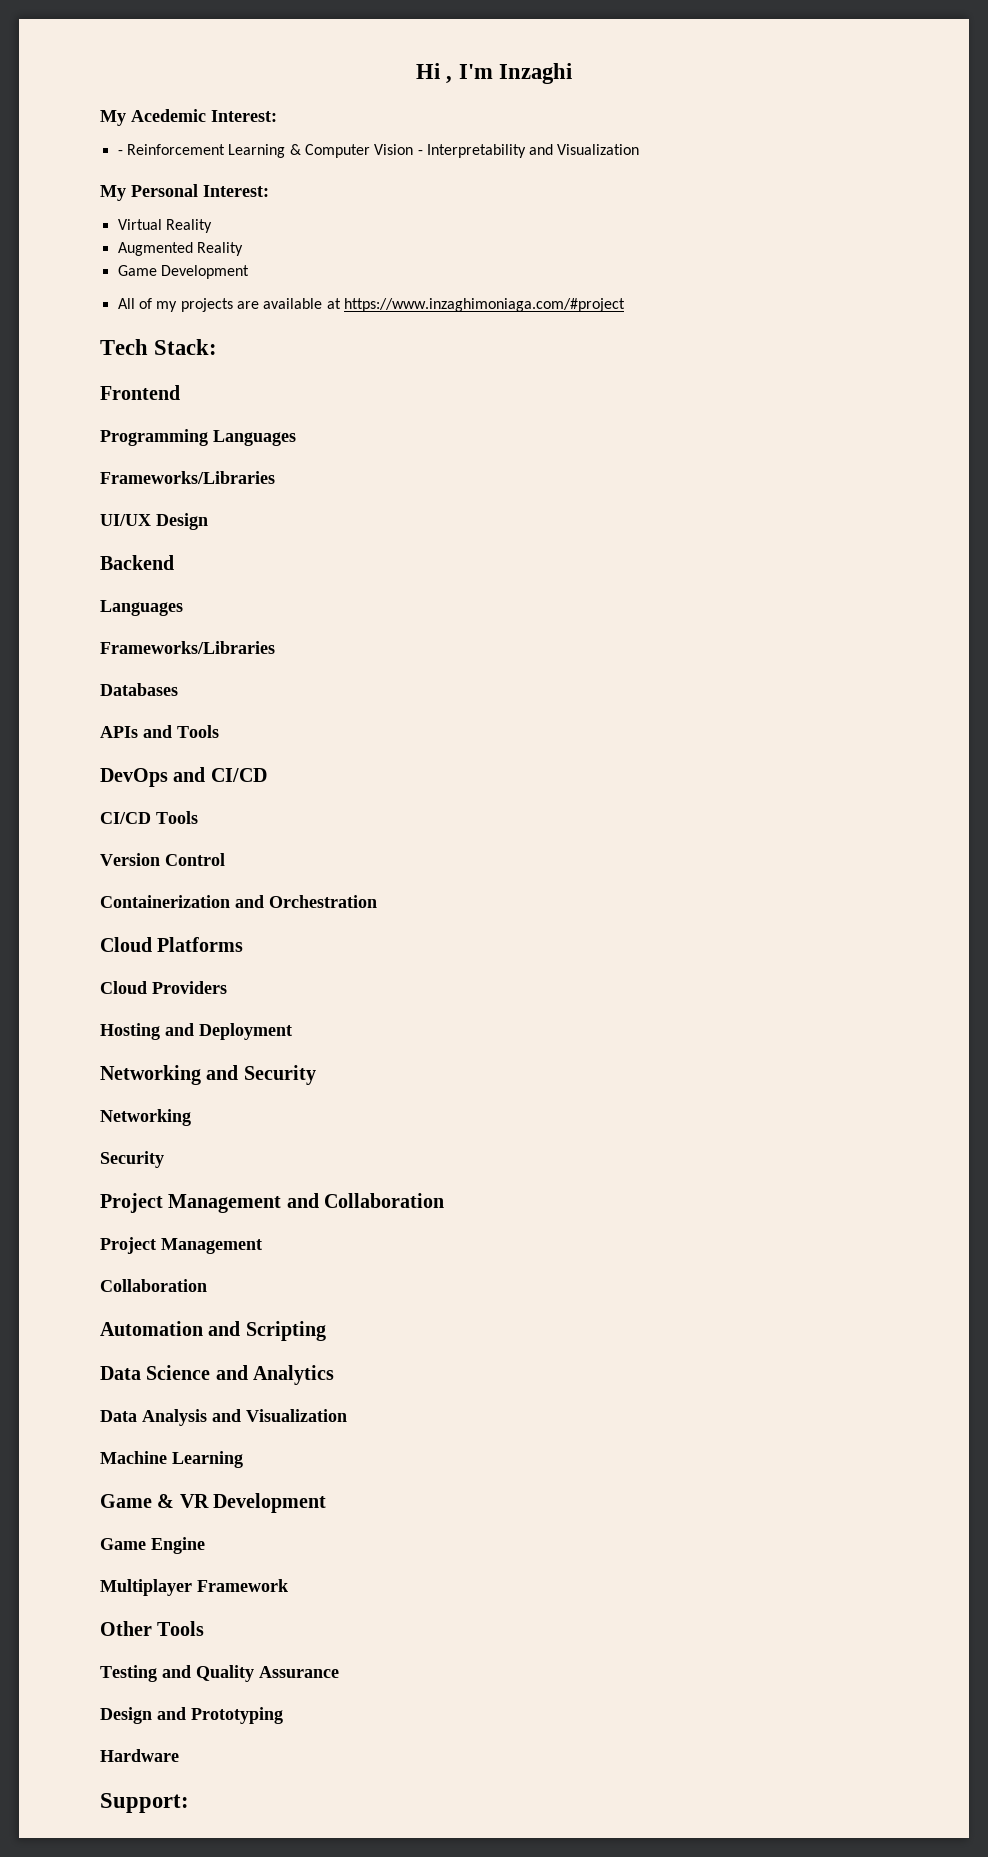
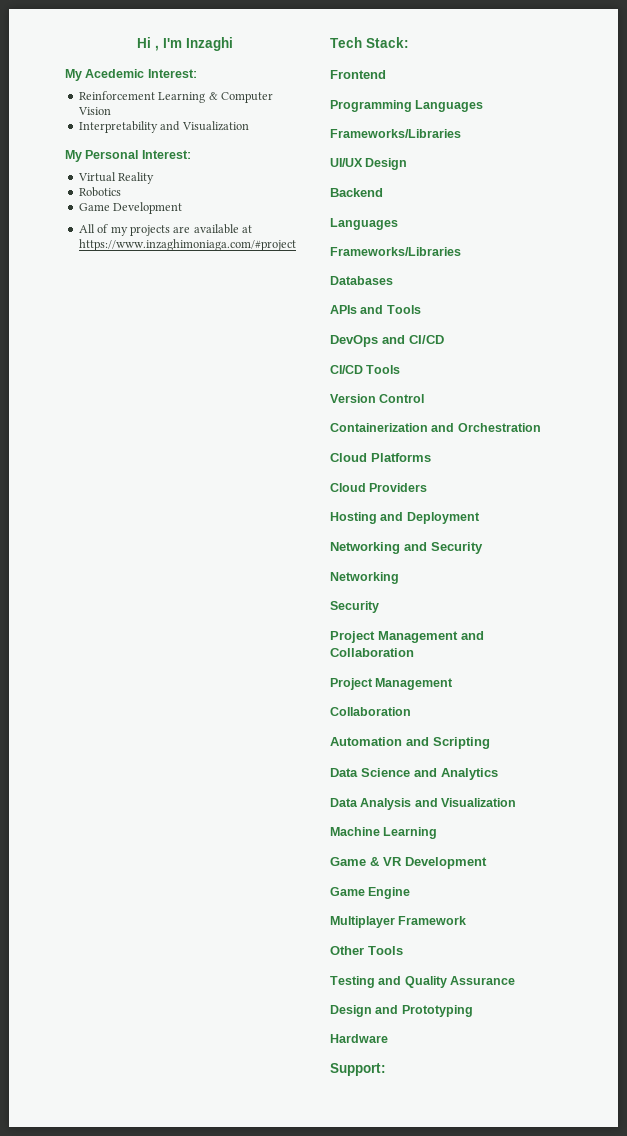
[117,150,123,155] - -> (197, 73) none
[417,150,423,155] - -> (111, 111) //
[117,242,243,256] Augmented Reality -> [78,187,121,197] Robotics

